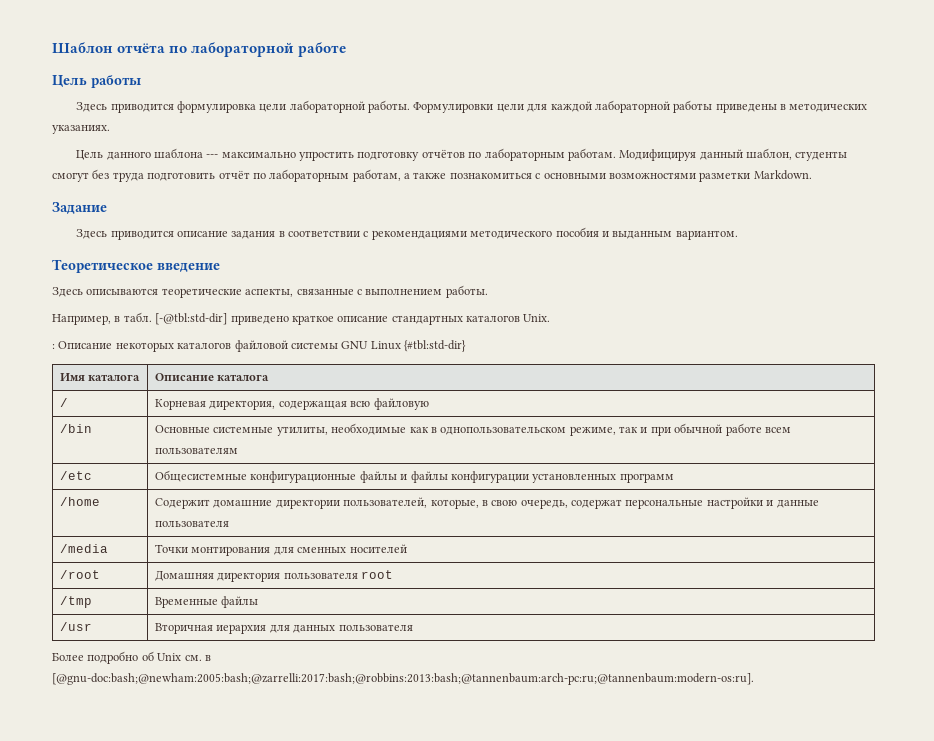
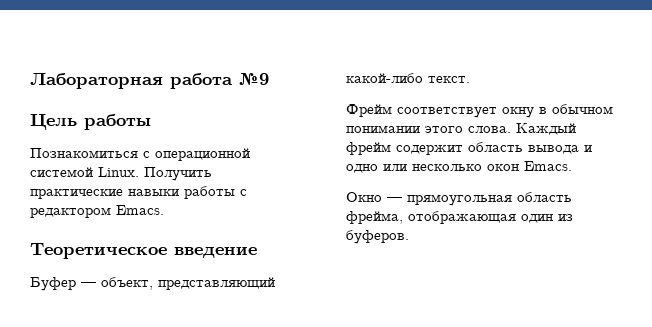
[52,42,347,57] [52,75,141,88] [76,100,868,113] [52,125,110,134] [76,148,848,161] [52,169,812,182] [52,202,107,215] [76,227,738,240] [52,259,220,273] [52,285,488,298] [52,312,551,325] [52,340,466,352] [60,373,141,381] [155,373,270,381] [60,398,69,407] [155,398,429,410] [60,424,93,433] [155,423,791,436] [155,447,239,454] [60,471,93,480] [155,470,674,483] [60,497,101,506] [155,497,819,509] [155,520,230,527] [60,544,109,553] [155,544,407,556] [60,570,101,579] [155,570,394,582] [60,596,93,608] [155,596,259,608] [60,622,93,631] [155,623,413,634] [52,651,211,664] [52,673,754,685] Шаблон отчёта по лабораторной работе // Цель работы // Здесь приводится формулировка цели лабораторной работы. Формулировки цели для каждой лабораторной работы приведены в методических указаниях. // Цель данного шаблона --- максимально упростить подготовку отчётов по лабораторным работам. Модифицируя данный шаблон, студенты смогут без труда подготовить отчёт по лабораторным работам, а также познакомиться с основными возможностями разметки Markdown. // Задание // Здесь приводится описание задания в соответствии с рекомендациями методического пособия и выданным вариантом. // Теоретическое введение // Здесь описываются теоретические аспекты, связанные с выполнением работы. // Например, в табл. [-@tbl:std-dir] приведено краткое описание стандартных каталогов Unix. // : Описание некоторых каталогов файловой системы GNU Linux {#tbl:std-dir} // Имя каталога | Описание каталога // / | Корневая директория, содержащая всю файловую // /bin | Основные системные утилиты, необходимые как в однопользовательском режиме, так и при обычной работе всем пользователям // /etc | Общесистемные конфигурационные файлы и файлы конфигурации установленных программ // /home | Содержит домашние директории пользователей, которые, в свою очередь, содержат персональные настройки и данные пользователя // /media | Точки монтирования для сменных носителей // /root | Домашняя директория пользователя root // /tmp | Временные файлы // /usr | Вторичная иерархия для данных пользователя // Более подробно об Unix см. в [@gnu-doc:bash;@newham:2005:bash;@zarrelli:2017:bash;@robbins:2013:bash;@tannenbaum:arch-pc:ru;@tannenbaum:modern-os:ru]. -> [30,73,269,89] [30,114,151,130] [30,148,250,161] [30,167,212,181] [30,186,247,199] [30,205,164,218] [30,243,257,259] [30,277,275,291] [346,73,470,83] [346,104,613,118] [346,123,576,135] [346,142,592,155] [346,161,572,173] [346,192,572,206] [346,211,573,224] [346,230,409,244] Лабораторная работа №9 // Цель работы // Познакомиться с операционной системой Linux. Получить практические навыки работы с редактором Emacs. // Теоретическое введение // Буфер — объект, представляющий какой-либо текст. // Фрейм соответствует окну в обычном понимании этого слова. Каждый фрейм содержит область вывода и одно или несколько окон Emacs. // Окно — прямоугольная область фрейма, отображающая один из буферов.

